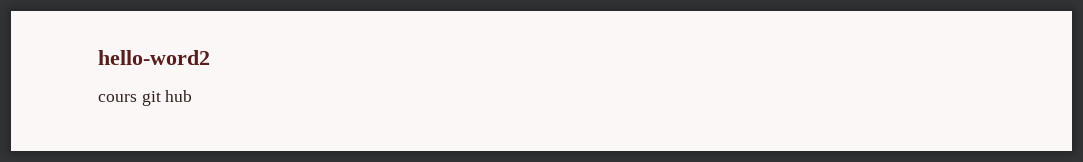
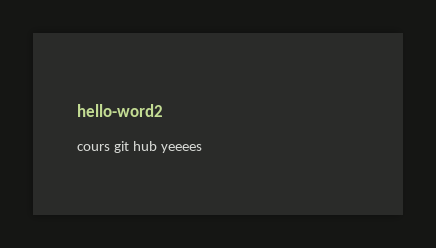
(193, 96) none -> [160,144,202,153] yeeees

